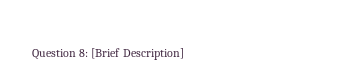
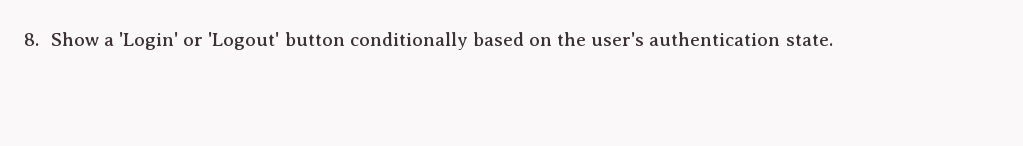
[32,48,184,60] Question 8: [Brief Description] -> [24,32,833,50] 8. Show a 'Login' or 'Logout' button conditionally based on the user's authentication state.

